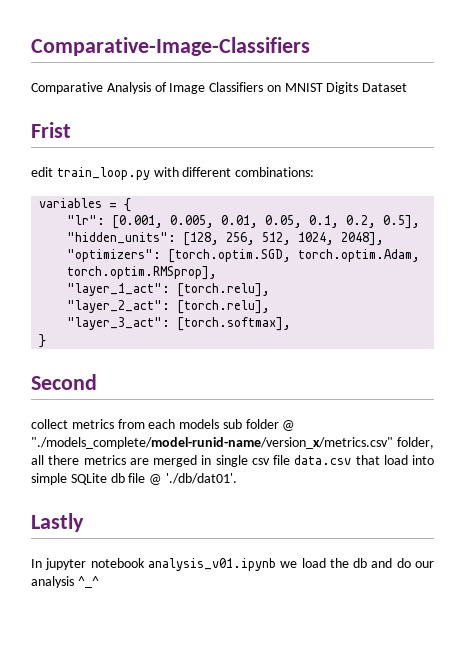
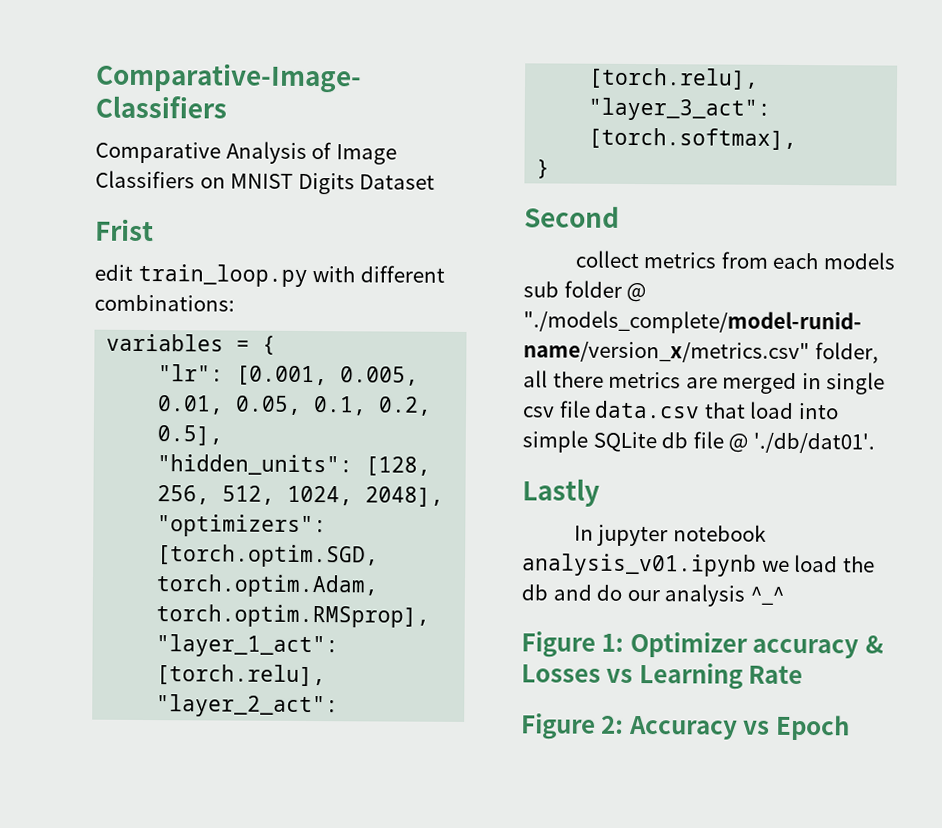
(99, 582) none -> [521,631,884,659] [521,663,804,690] [521,713,850,741] // Figure 1: Optimizer accuracy & Losses vs Learning Rate // Figure 2: Accuracy vs Epoch

